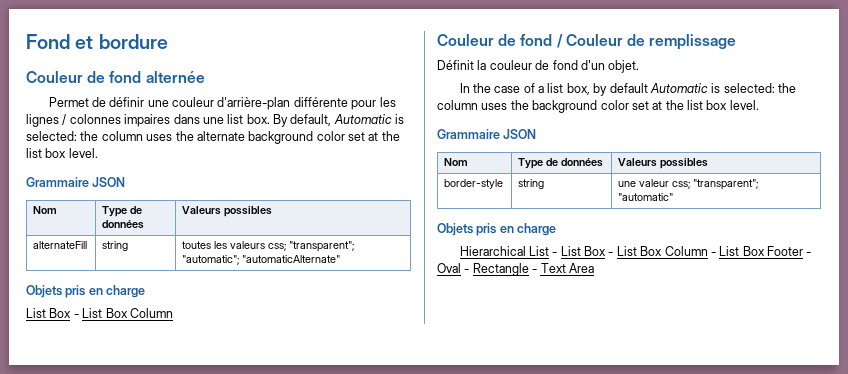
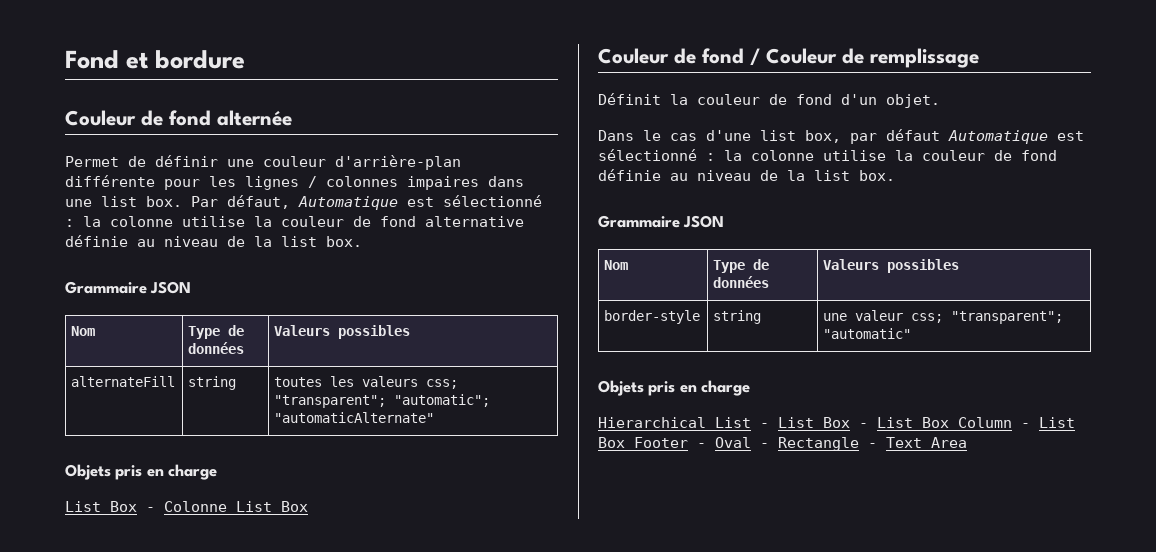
[273,114,405,127] [26,131,400,144] [26,148,98,158] By default, Automatic is selected: the column uses the alternate background color set at the list box level. -> [191,195,542,210] [65,216,524,227] [65,235,362,247] Par défaut, Automatique est sélectionné : la colonne utilise la couleur de fond alternative définie au niveau de la list box.
[82,308,173,318] List Box Column -> [164,501,308,512] Colonne List Box
[459,83,797,96] [437,100,759,113] In the case of a list box, by default Automatic is selected: the column uses the background color set at the list box level. -> [598,129,1084,144] [598,149,1057,161] [598,169,895,181] Dans le cas d'une list box, par défaut Automatique est sélectionné : la colonne utilise la couleur de fond définie au niveau de la list box.

